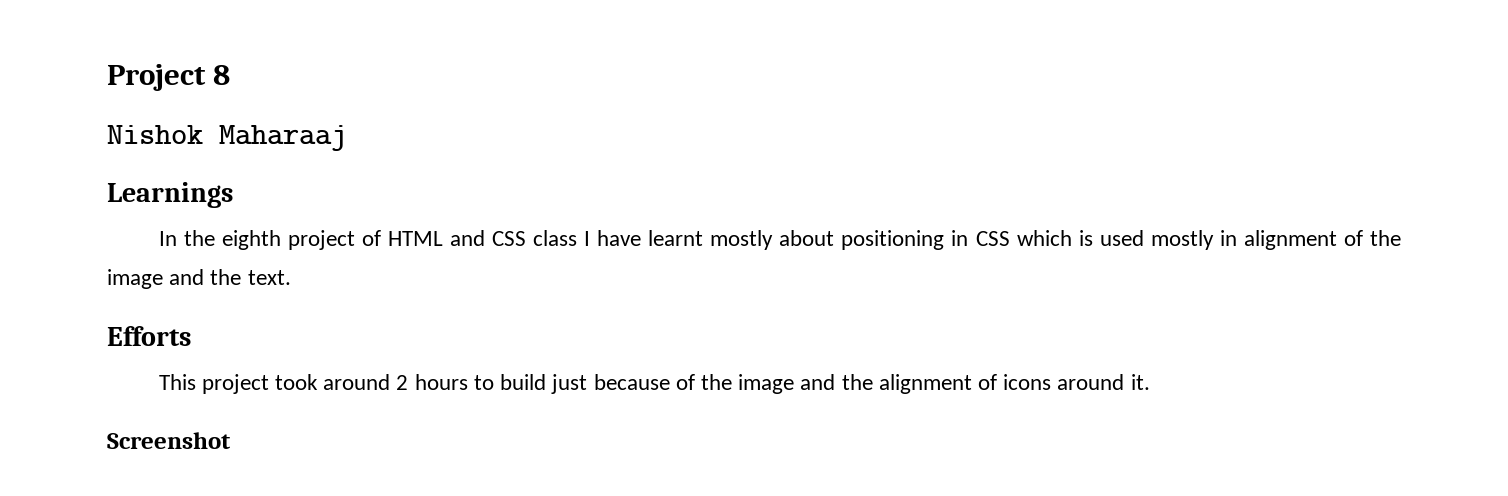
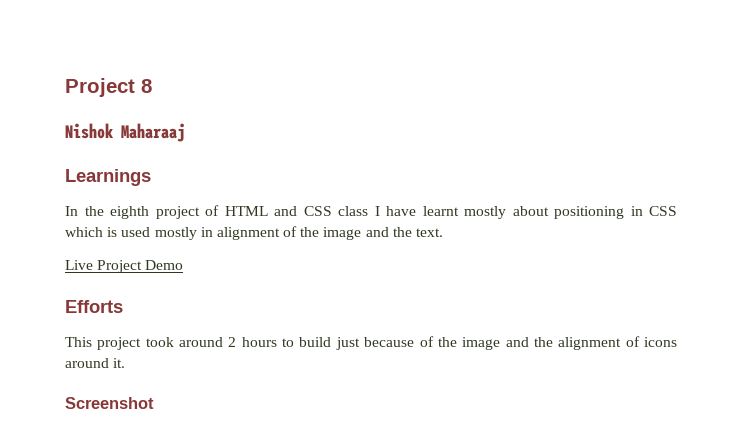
(291, 277) none -> [65,260,184,273] // Live Project Demo

